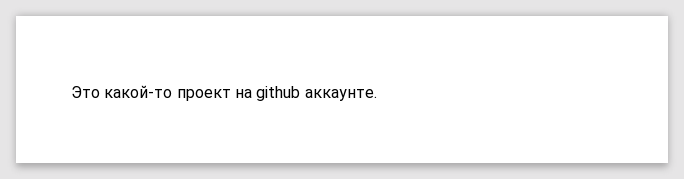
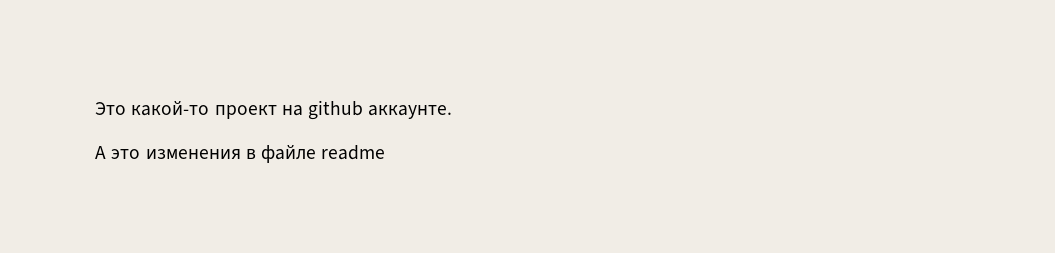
(377, 95) none -> [95,144,386,163] // А это изменения в файле readme

